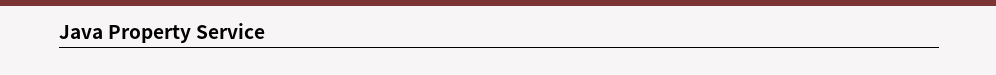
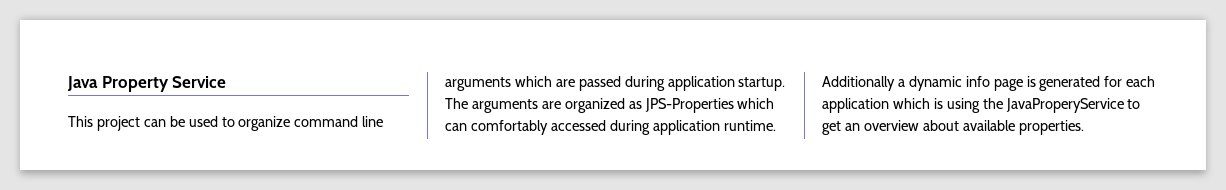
(266, 31) none -> [68,116,384,131] [445,76,786,91] [445,98,775,113] [445,120,776,135] [822,76,1156,91] [822,98,1141,113] [822,120,1084,135] // This project can be used to organize command line arguments which are passed during application startup. The arguments are organized as JPS-Properties which can comfortably accessed during application runtime. Additionally a dynamic info page is generated for each application which is using the JavaProperyService to get an overview about available properties.

